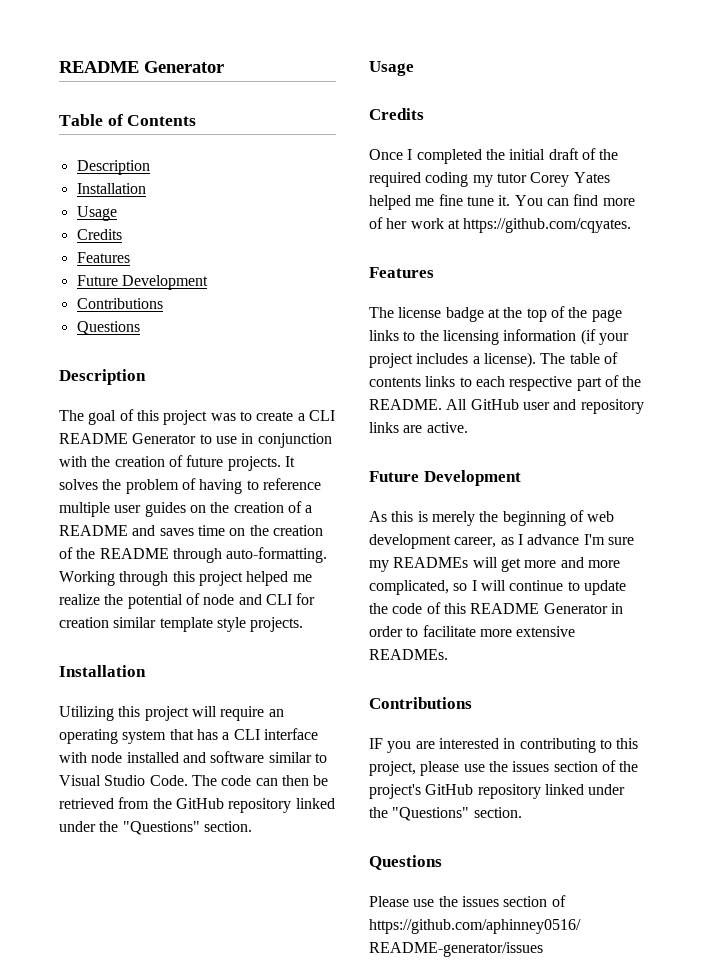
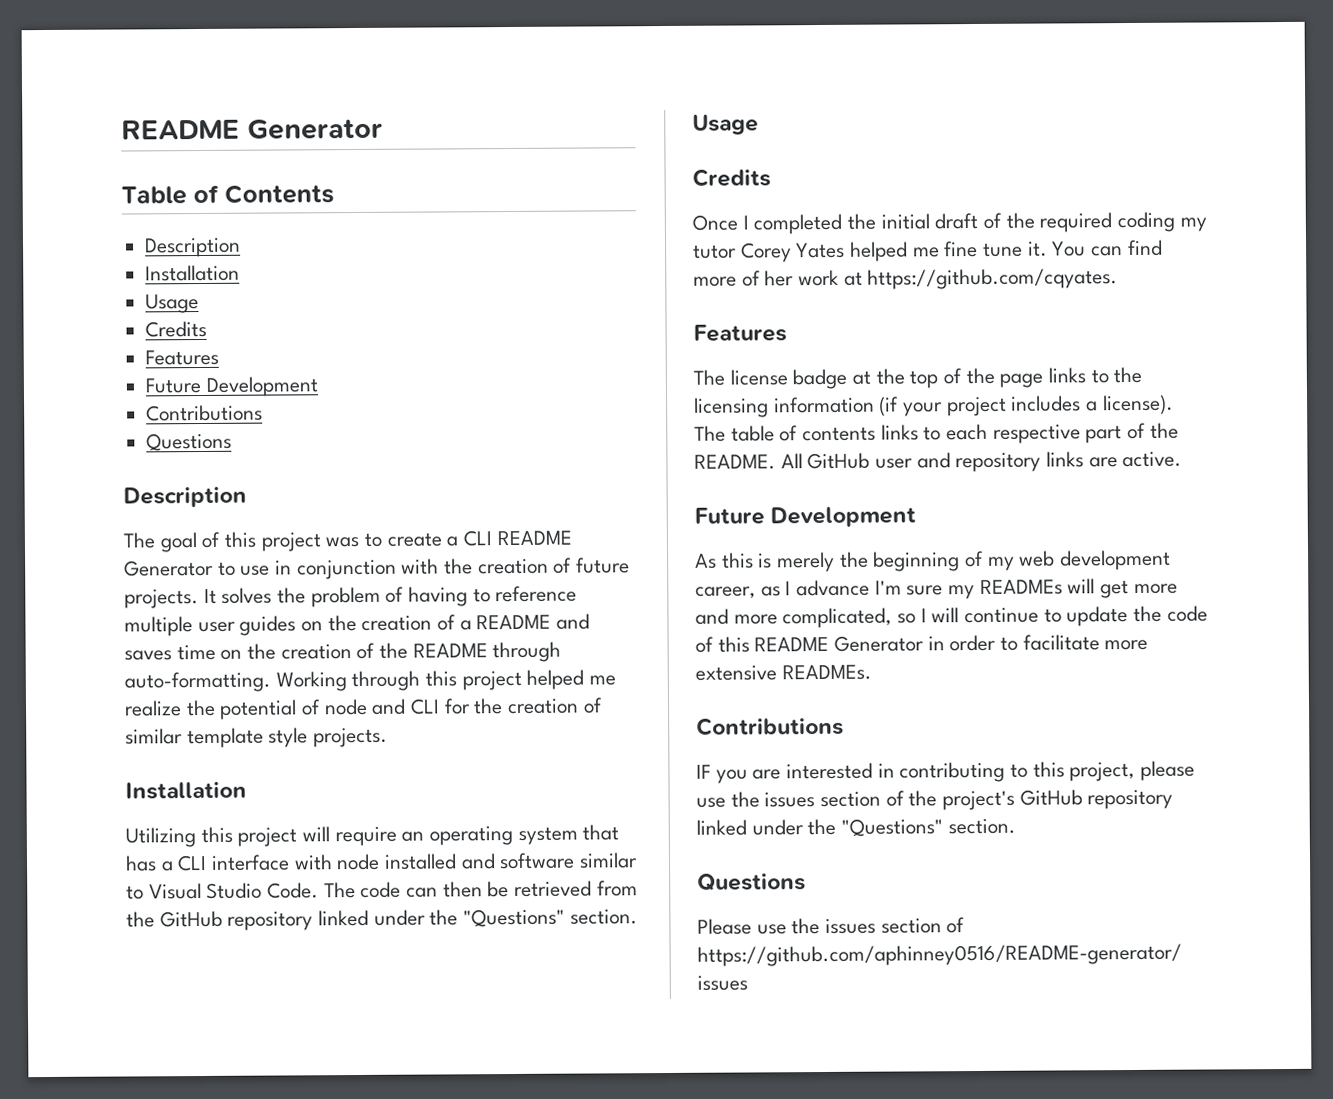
[59,617,109,628] creation -> [473,697,603,715] the creation of
(584, 516) none -> [987,556,1015,571] my

